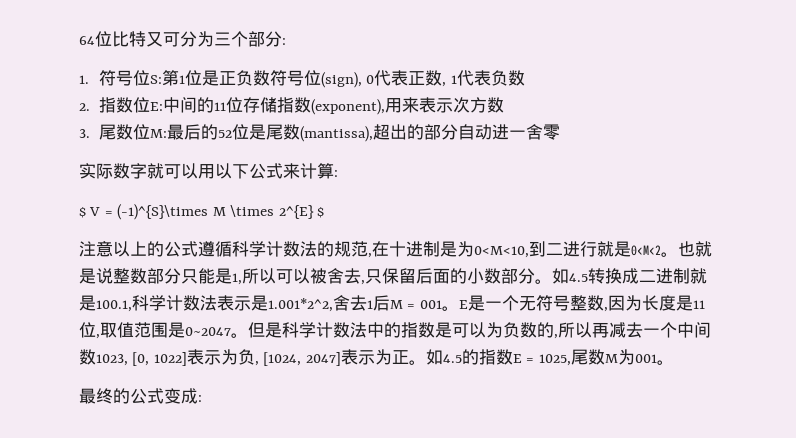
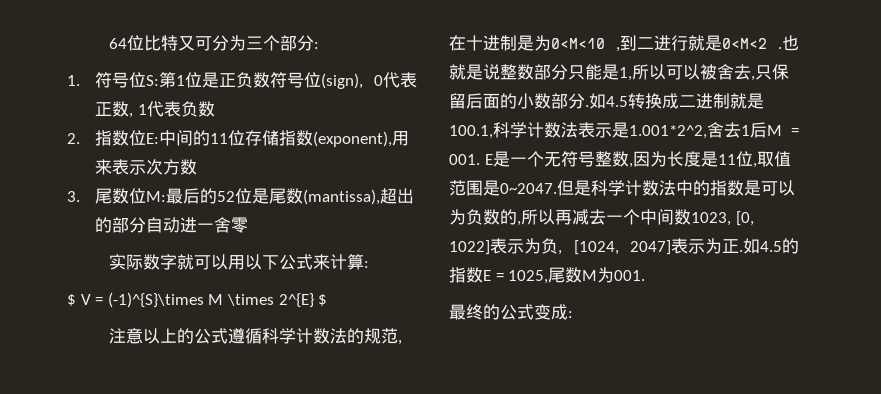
[474,246,529,258] 0<M<10, -> [551,38,620,52] 0<M<10 ,
[661,252,678,257] 。 -> [778,47,782,49] .
[535,279,552,284] 。 -> [585,105,589,107] .
[419,300,459,311] 001。 -> [449,154,480,165] 001.
[185,327,248,338] 0~2047。 -> [500,183,557,194] 0~2047.
[408,360,426,365] 。 -> [739,250,743,252] .
[634,354,674,365] 001。 -> [614,270,646,281] 001.

